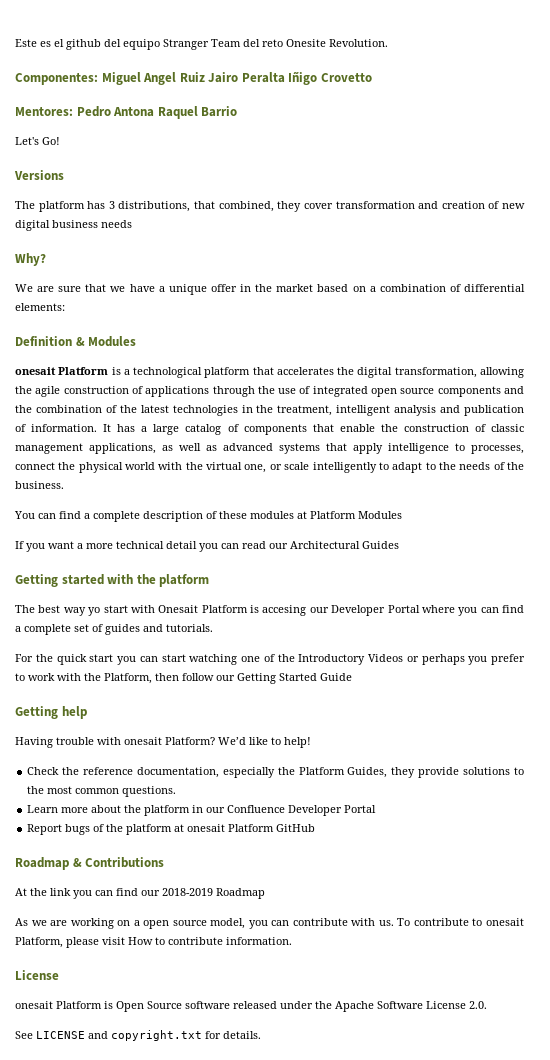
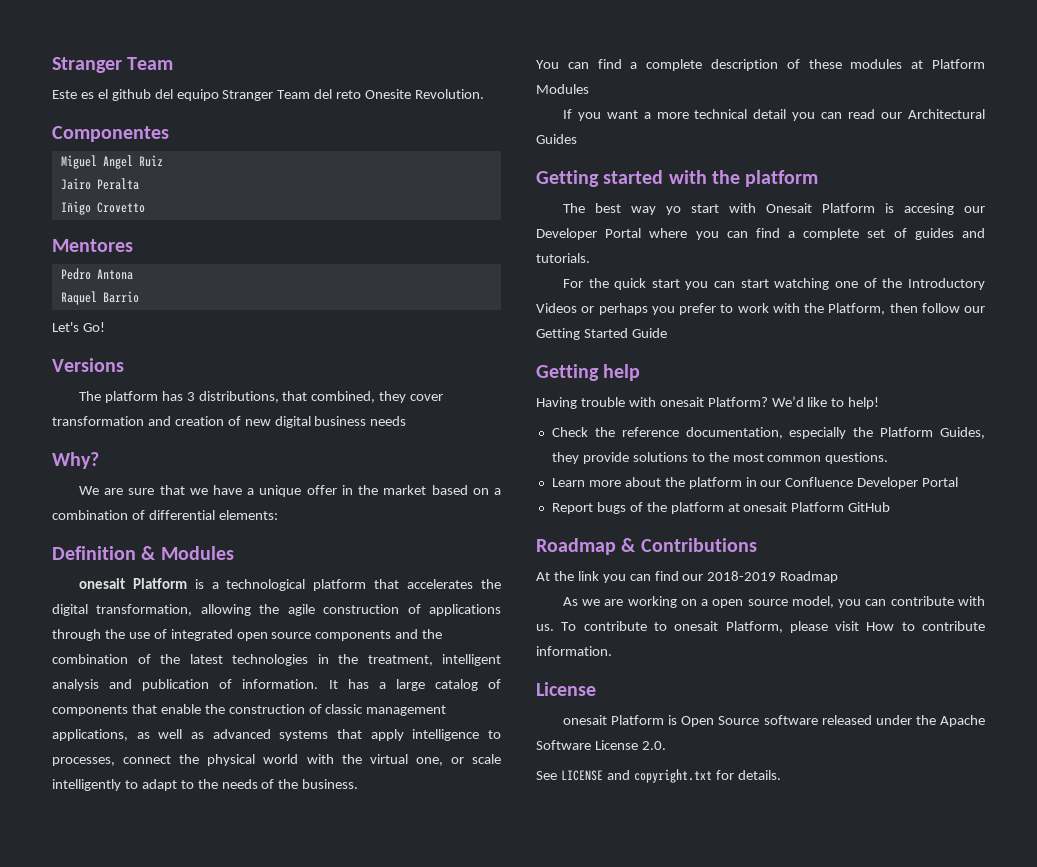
(15, 43) none -> [52,57,174,73] Stranger Team //
[15,73,98,85] Componentes: -> [52,126,169,142] Componentes //
(205, 77) none -> (163, 161) //
(285, 77) none -> (139, 184) //
[15,107,73,116] Mentores: -> [52,239,133,252] Mentores //
(155, 112) none -> (133, 274) //

